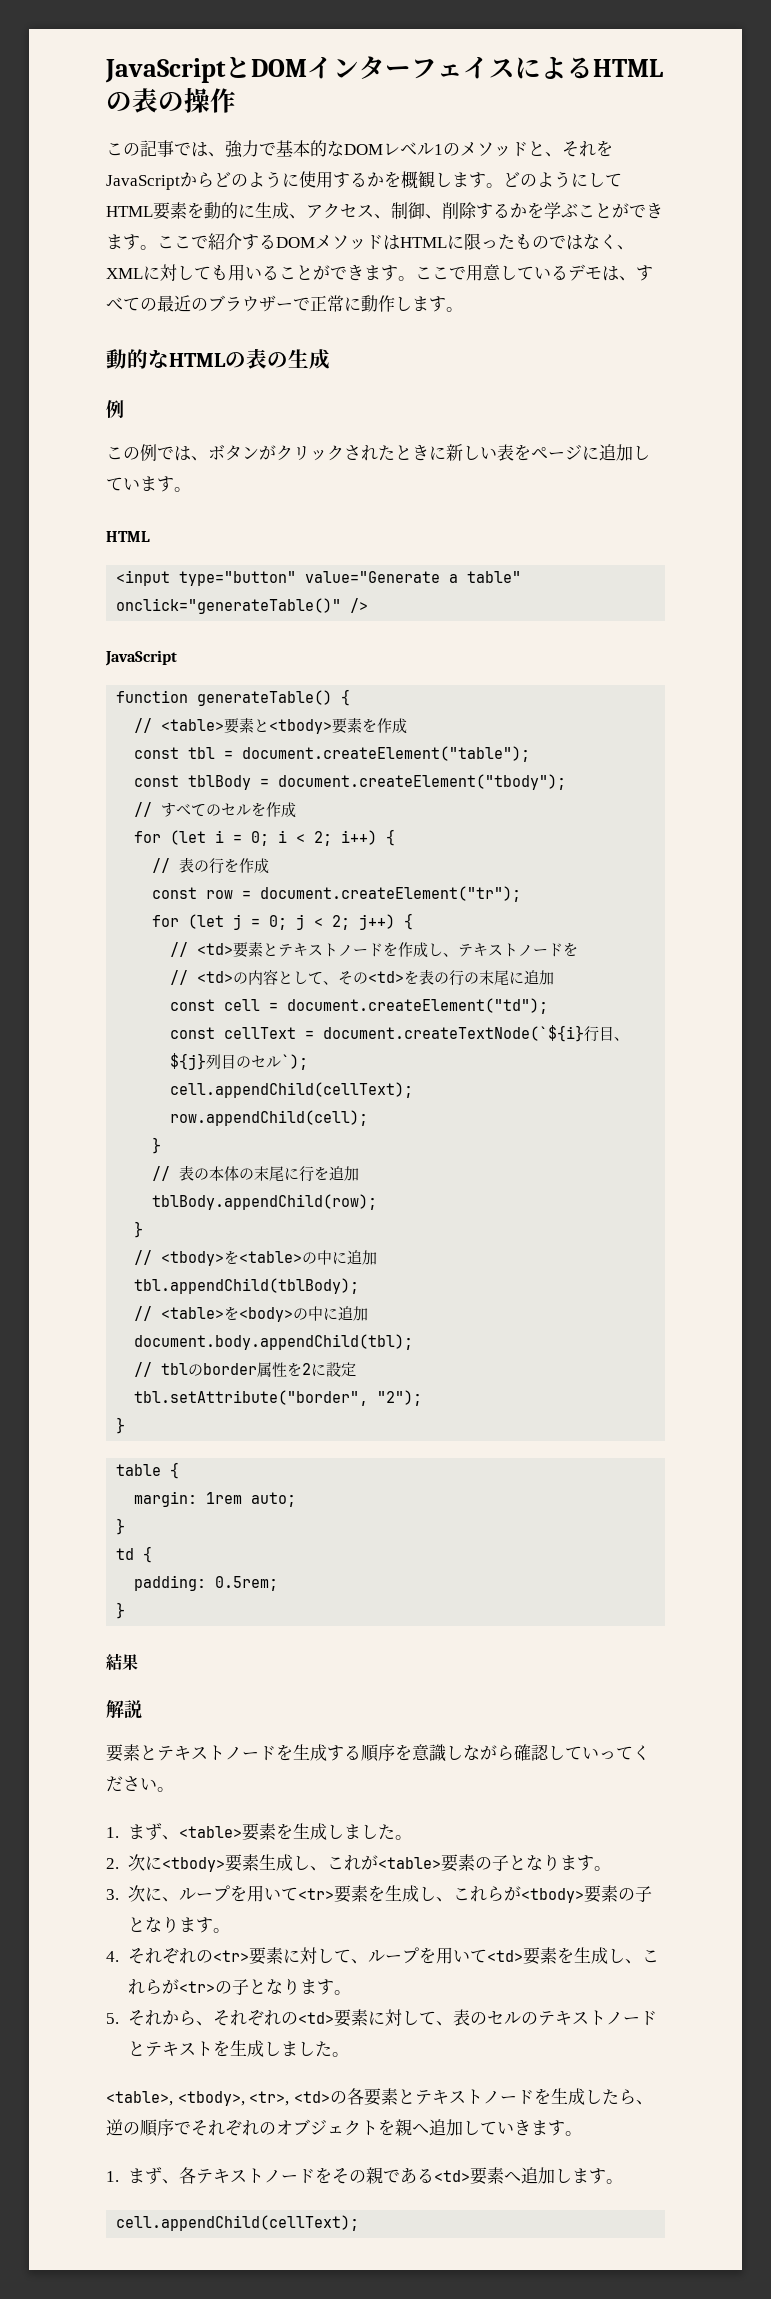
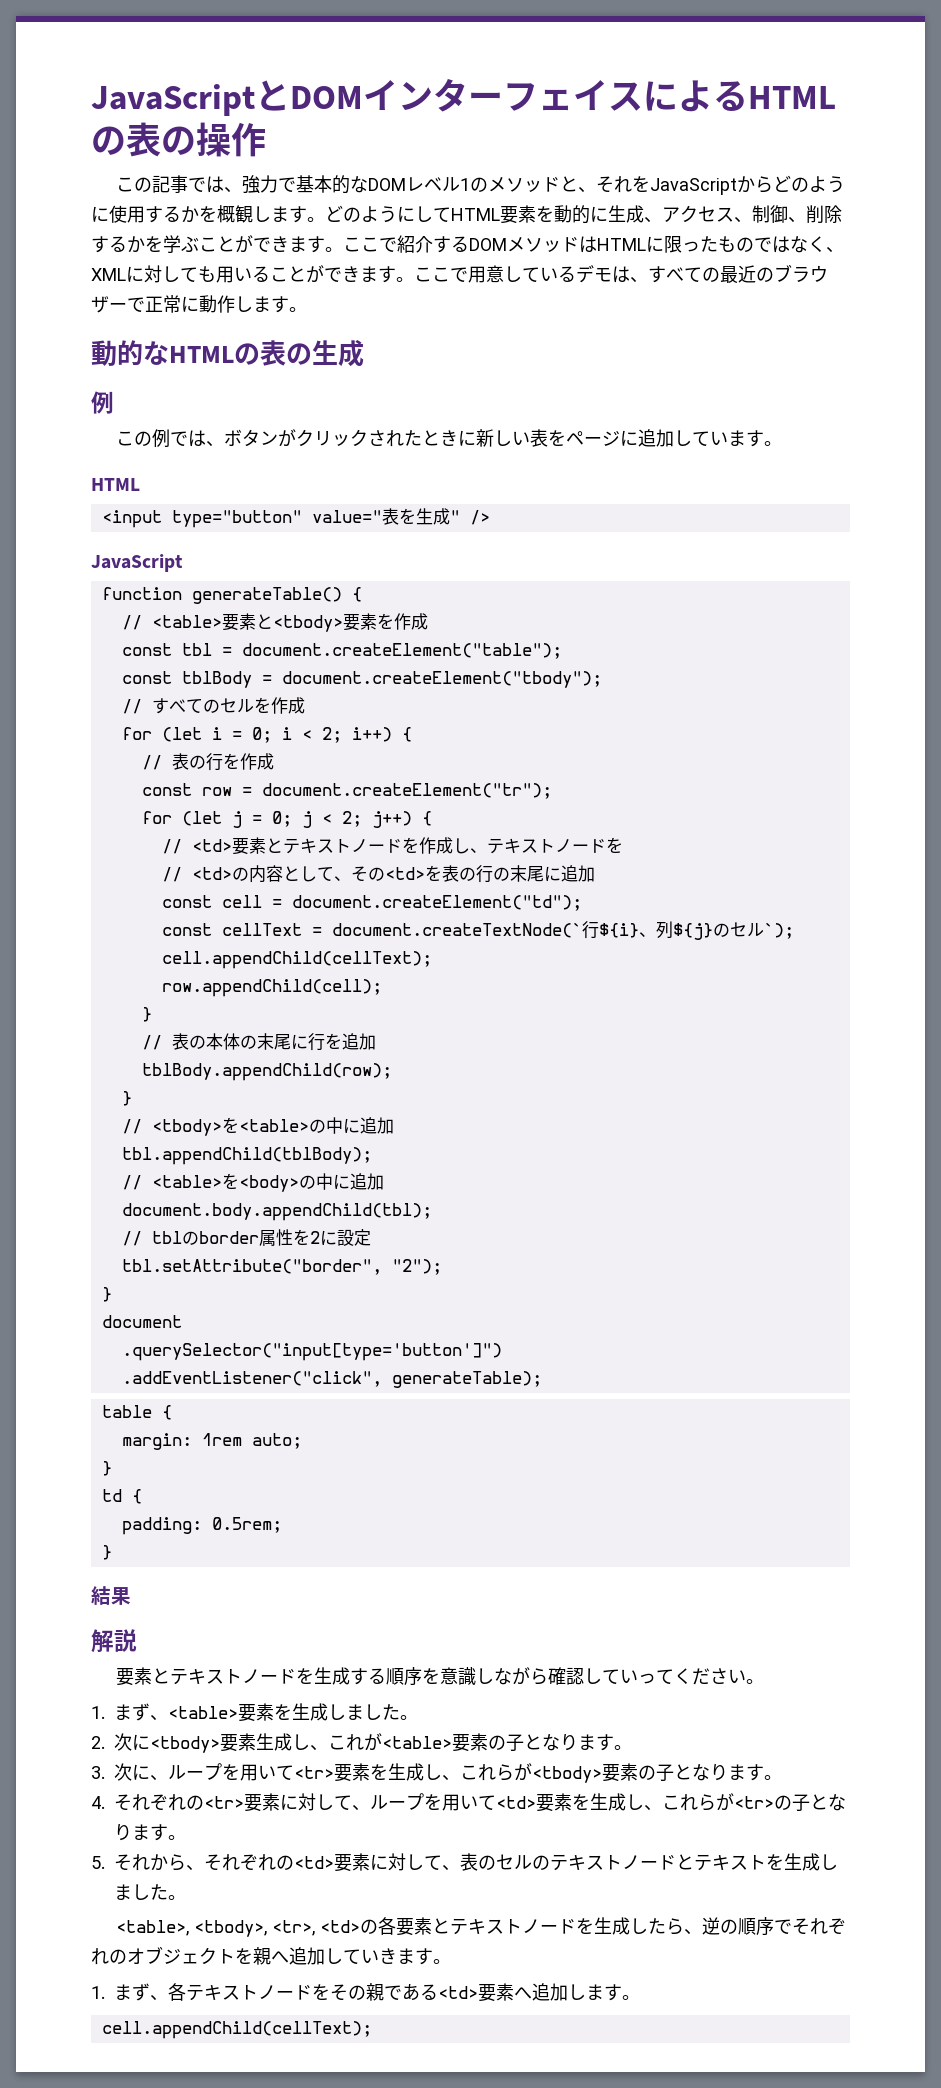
[305,571,522,583] [116,598,342,614] value="Generate a table" onclick="generateTable()" -> [311,508,460,525] value="表を生成"
[323,1025,630,1042] [170,1053,237,1070] document.createTextNode(`${i}行目、${j}列目 -> [331,921,713,940] document.createTextNode(`行${i}、列${j}
(126, 1425) none -> [101,1315,182,1328] [121,1343,502,1361] [121,1371,542,1388] // document // .querySelector("input[type='button']") // .addEventListener("click", generateTable);

